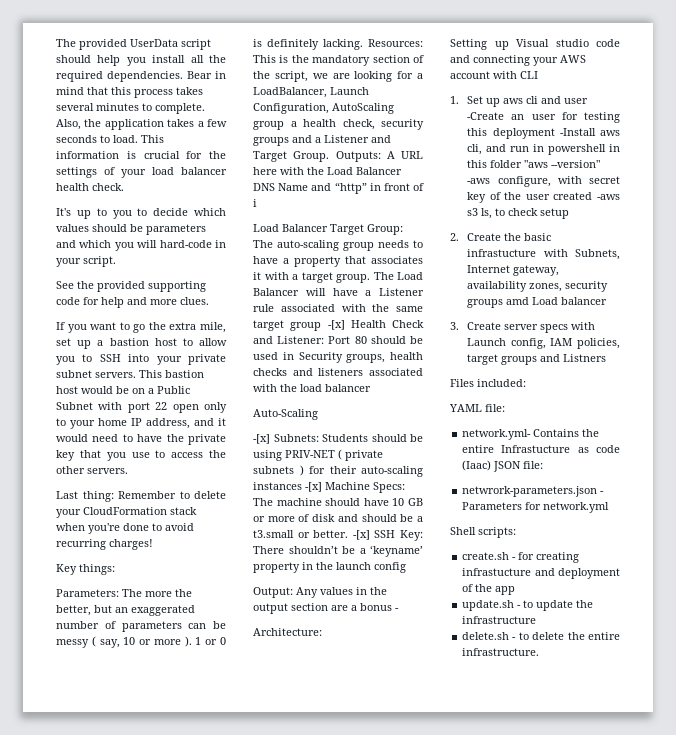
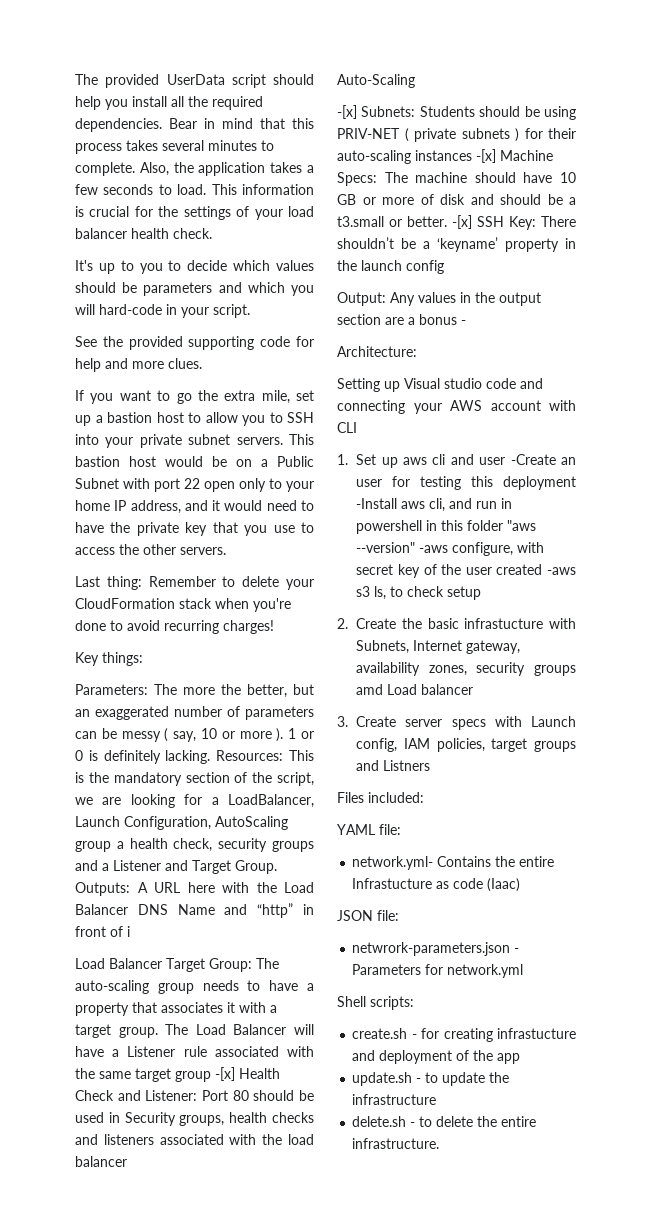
(492, 465) none -> (521, 885) //

